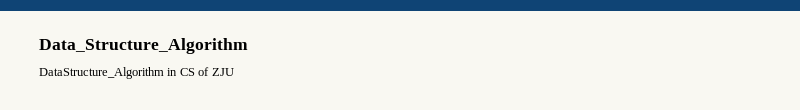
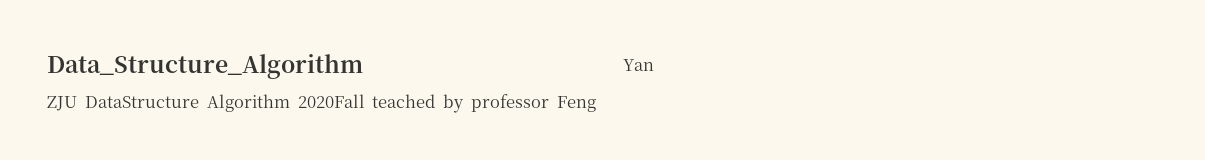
[39,67,234,79] DataStructure_Algorithm in CS of ZJU -> [47,94,597,113] [623,59,654,71] ZJU DataStructure Algorithm 2020Fall teached by professor Feng Yan

